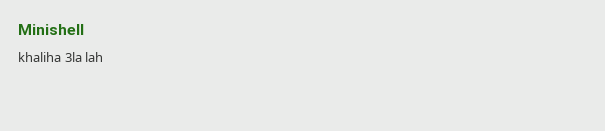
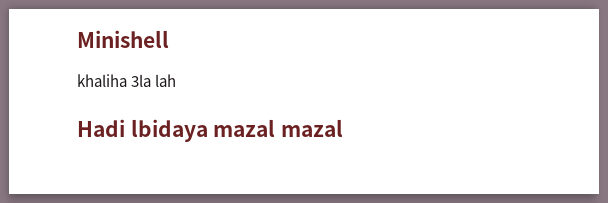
(104, 57) none -> [77,119,344,142] // Hadi lbidaya mazal mazal

